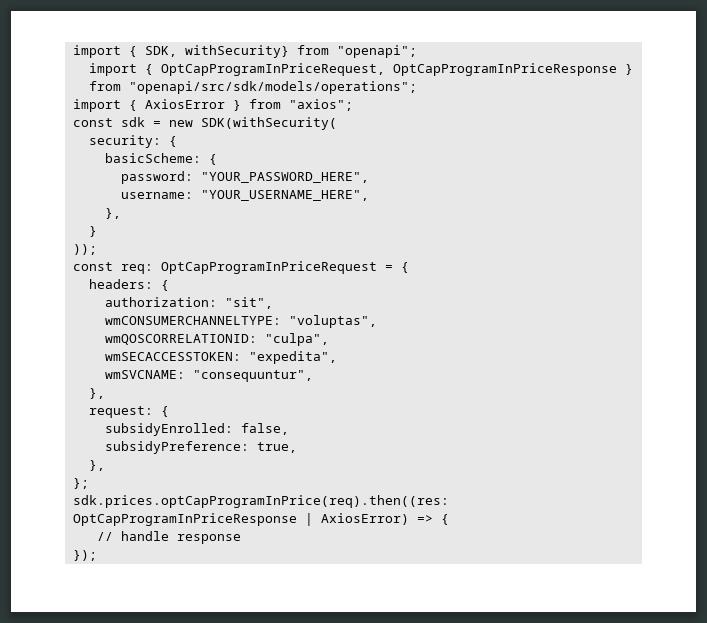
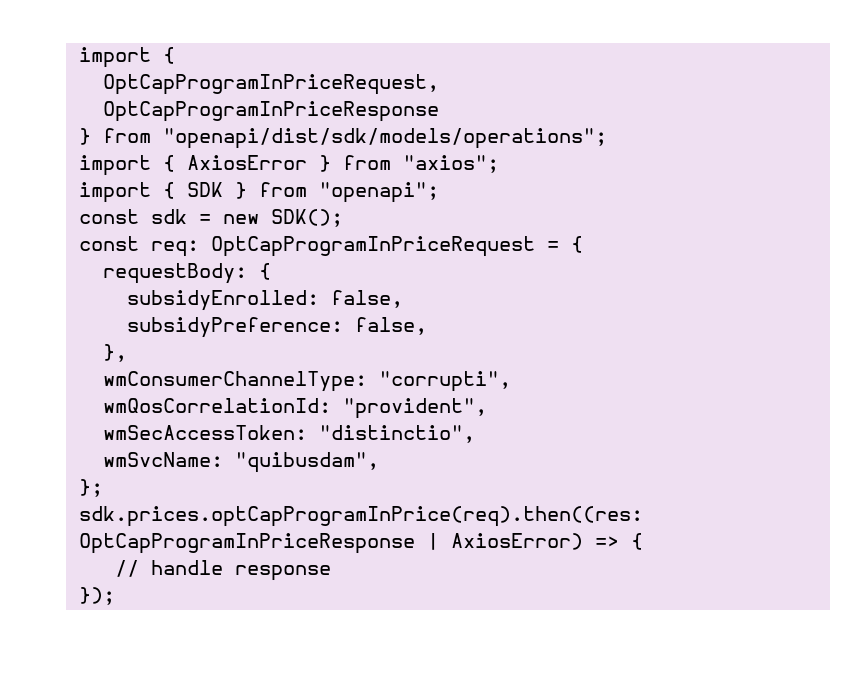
[73,45,418,58] [89,63,154,76] import { SDK, withSecurity} from "openapi"; // import { -> [78,47,175,68] import { //
[393,63,634,76] [89,81,418,94] OptCapProgramInPriceResponse } from "openapi/src/sdk/models/operations"; -> [102,101,439,122] [78,128,607,149] // OptCapProgramInPriceResponse // } from "openapi/dist/sdk/models/operations";
[73,117,338,130] [89,135,178,148] [105,153,218,165] [121,171,370,184] [121,190,370,201] [105,208,122,219] [89,226,98,237] [73,244,98,255] const sdk = new SDK(withSecurity( // security: { // basicScheme: { // password: "YOUR_PASSWORD_HERE", // username: "YOUR_USERNAME_HERE", // }, // } // )); -> [78,182,439,203] [78,209,343,227] import { SDK } from "openapi"; // const sdk = new SDK();
[89,279,170,291] [105,297,274,309] [105,315,378,328] [105,333,330,346] [105,351,338,364] [105,370,314,382] [89,388,106,399] [89,406,154,418] headers: { // authorization: "sit", // wmCONSUMERCHANNELTYPE: "voluptas", // wmQOSCORRELATIONID: "culpa", // wmSECACCESSTOKEN: "expedita", // wmSVCNAME: "consequuntur", // }, // request: -> [102,263,247,284] requestBody:
[257,442,298,453] [89,460,106,471] true, // }, -> [354,317,427,335] [102,344,127,362] [102,371,511,392] [102,398,487,419] [102,425,475,443] [102,452,379,473] false, // }, // wmConsumerChannelType: "corrupti", // wmQosCorrelationId: "provident", // wmSecAccessToken: "distinctio", // wmSvcName: "quibusdam",

